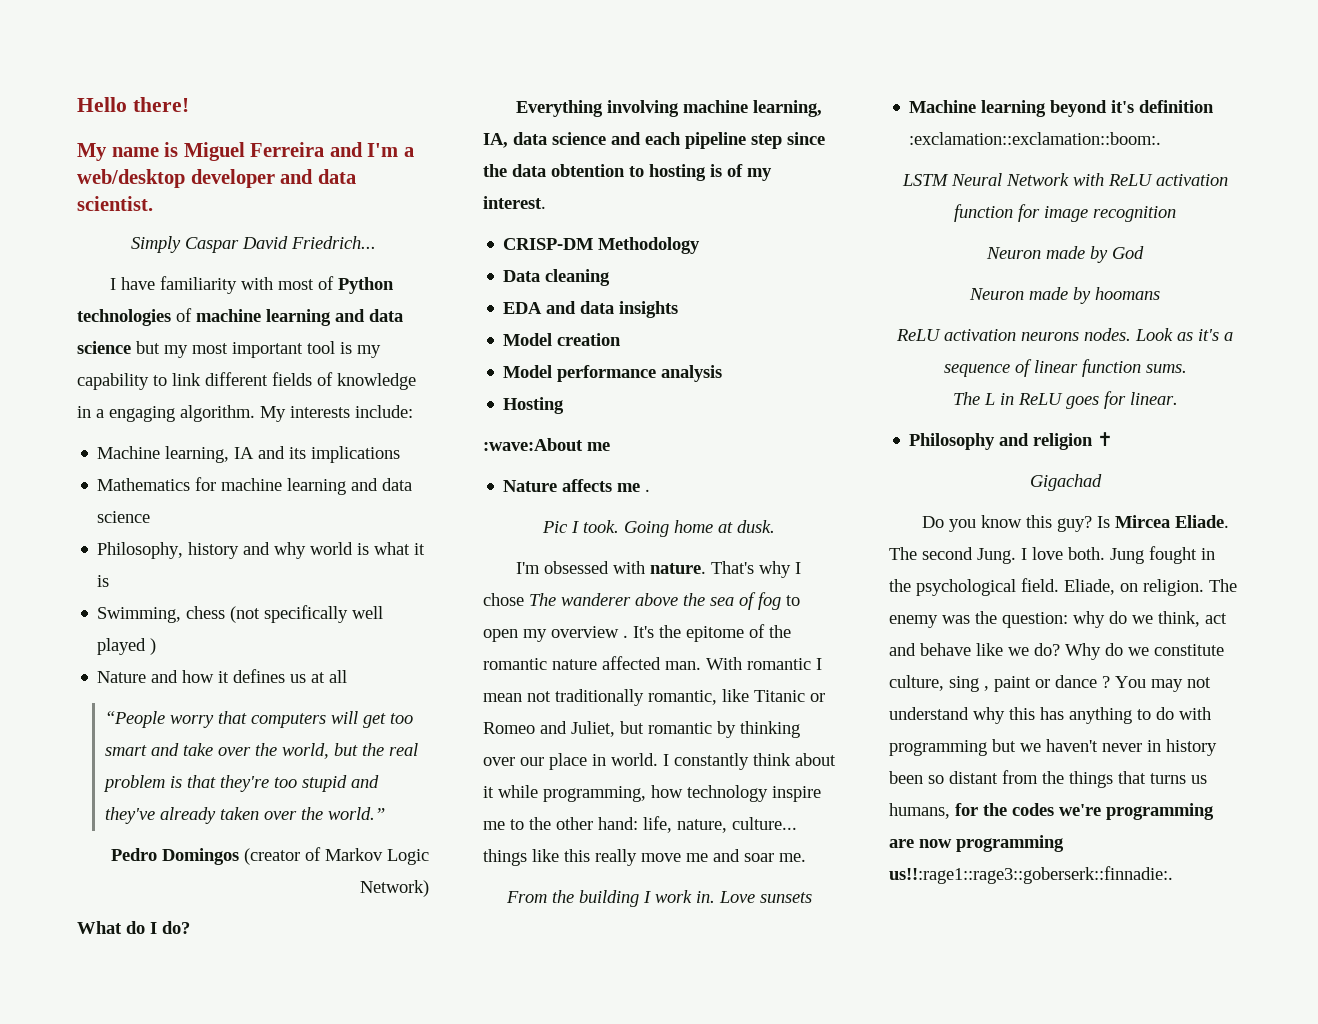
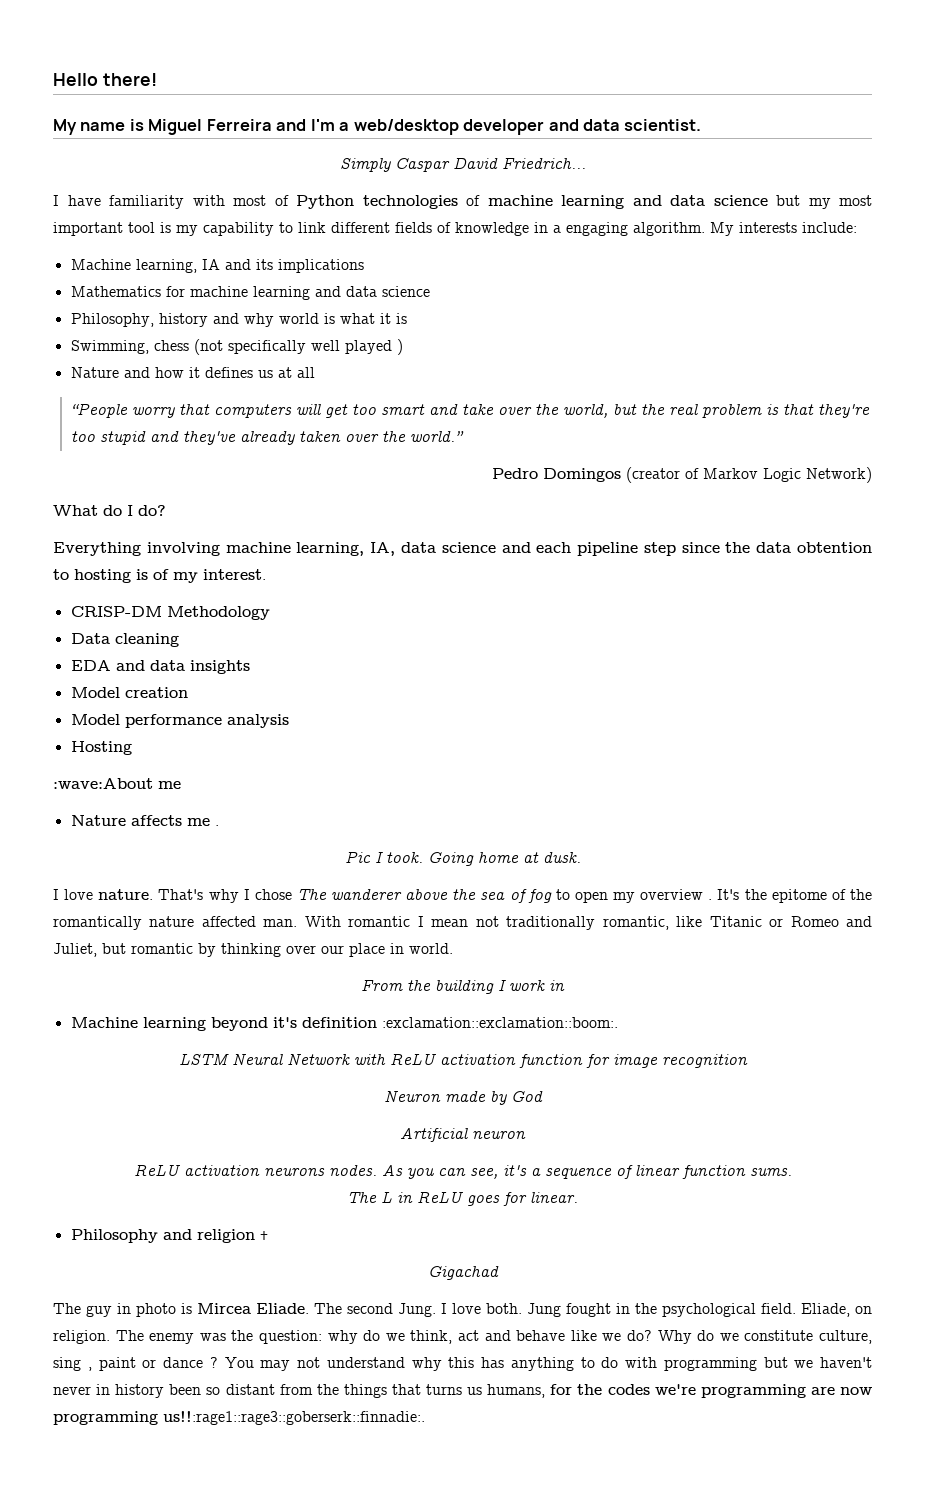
[516,561,646,574] I'm obsessed with -> [53,889,94,900] I love
[483,658,547,670] romantic -> [53,916,142,930] romantically
[663,753,836,770] [483,785,821,802] [483,816,797,833] [483,849,806,866] I constantly think about it while programming, how technology inspire me to the other hand: life, nature, culture... things like this really move me and soar me. -> (453, 948) none
[695,891,812,903] in. Love sunsets -> [549,980,565,991] in
[969,287,1160,304] Neuron made by hoomans -> [400,1128,526,1142] Artificial neuron
[1135,328,1193,341] Look as -> [381,1165,498,1179] As you can see,
[922,515,1111,532] Do you know this guy? Is -> [53,1303,192,1317] The guy in photo is

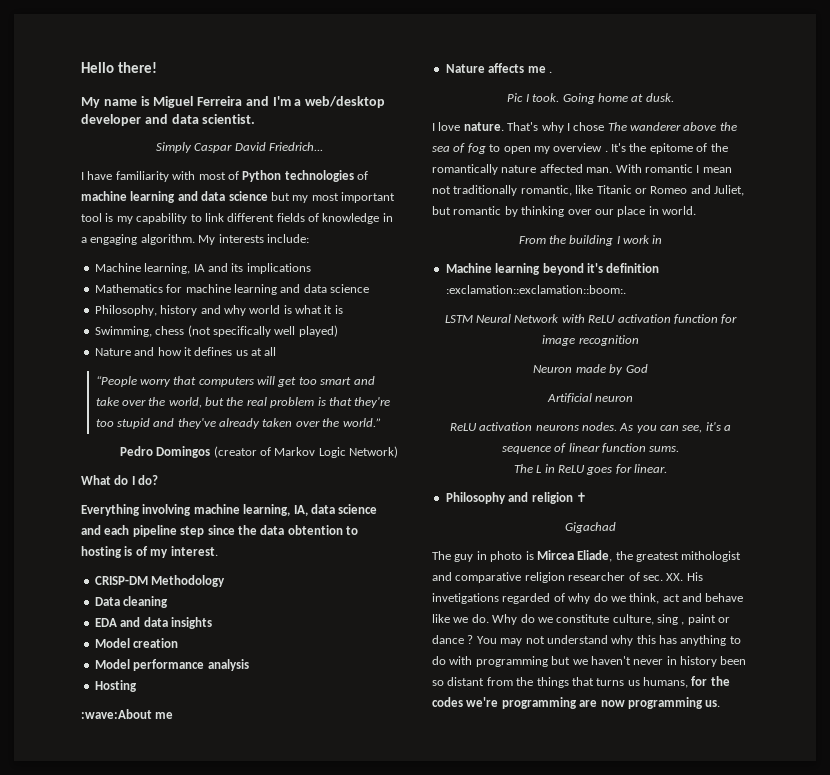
[344,339,403,355] played ) -> [298,325,338,337] played)
[256,1303,872,1317] [53,1330,322,1344] Eliade. The second Jung. I love both. Jung fought in the psychological field. Eliade, on religion. The enemy was the question: -> [577,550,742,562] [432,572,703,583] [432,593,565,604] Eliade, the greatest mithologist and comparative religion researcher of sec. XX. His invetigations regarded of
[627,1330,653,1341] do? -> [471,614,489,623] do.
[163,1411,425,1425] us!!:rage1::rage3::goberserk::finnadie:. -> [705,700,721,707] us.

